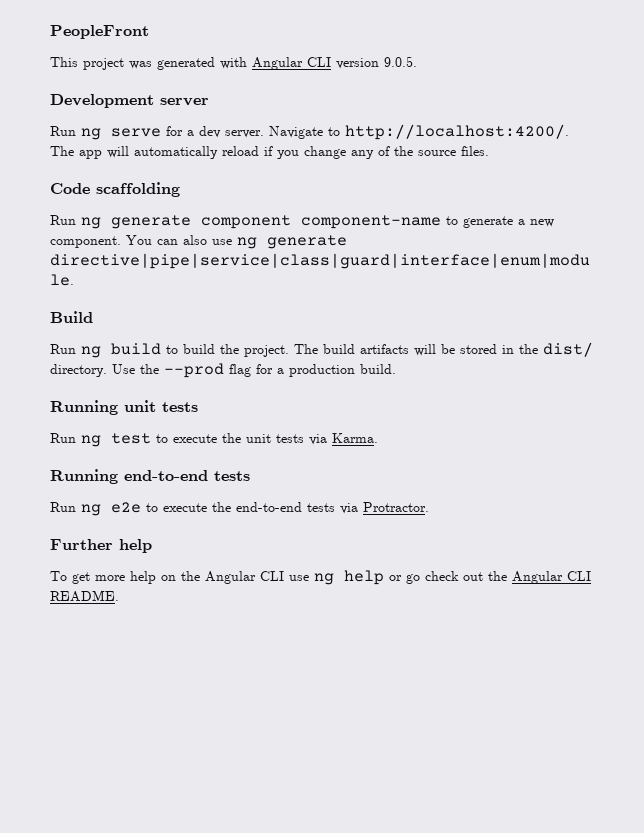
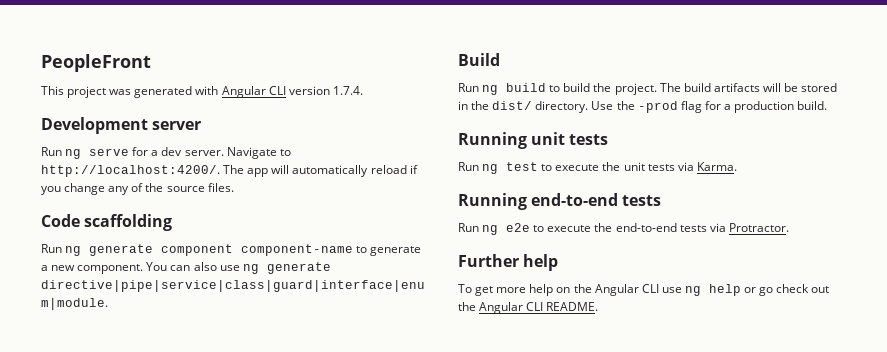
[384,56,417,67] 9.0.5. -> [332,86,363,95] 1.7.4.
[164,363,224,378] --prod -> [637,101,678,113] -prod

